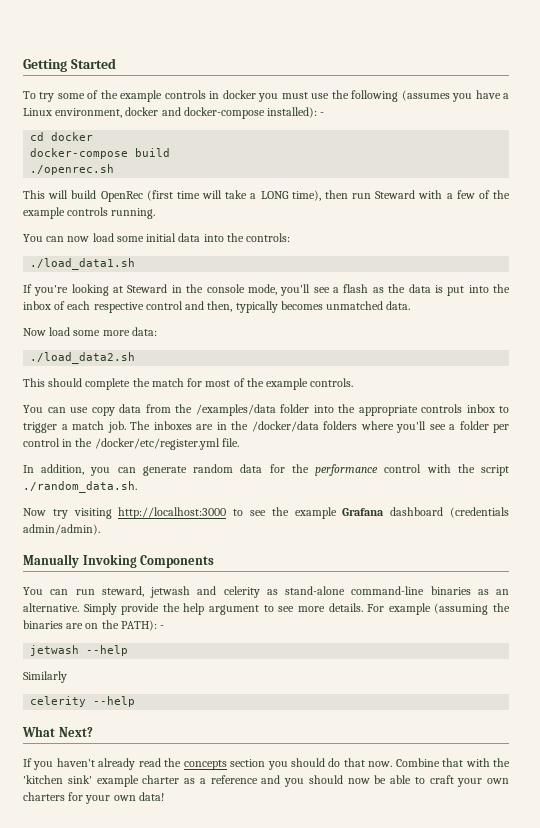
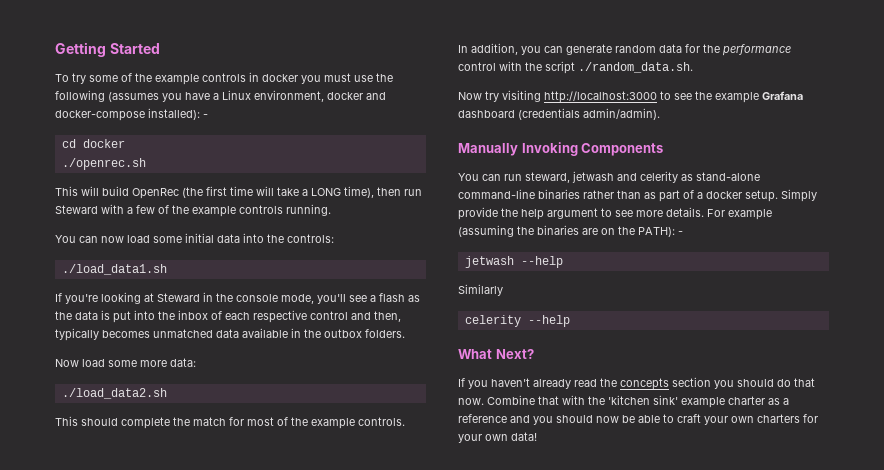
[30,148,171,159] // docker-compose build -> (125, 143) none
[146,190,173,201] (first -> [182,186,227,198] (the first
[386,301,411,310] data. -> [216,328,405,338] data available in the outbox folders.
[23,404,509,416] [23,421,509,433] [23,438,239,450] // You can use copy data from the /examples/data folder into the appropriate controls inbox to trigger a match job. The inboxes are in the /docker/data folders where you'll see a folder per control in the /docker/etc/register.yml file. -> (405, 421) none
[477,589,509,595] [23,603,79,612] as an alternative. -> [583,190,778,202] rather than as part of a docker setup.

